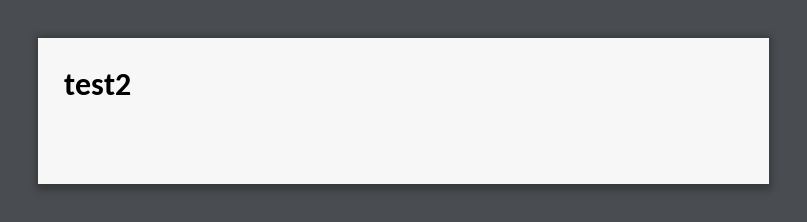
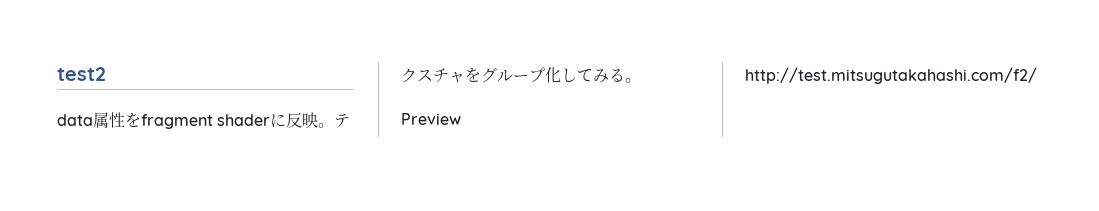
(131, 84) none -> [57,112,351,129] [401,67,641,83] [401,113,461,125] [745,67,1037,84] // data属性をfragment shaderに反映。テクスチャをグループ化してみる。 // Preview http://test.mitsugutakahashi.com/f2/

